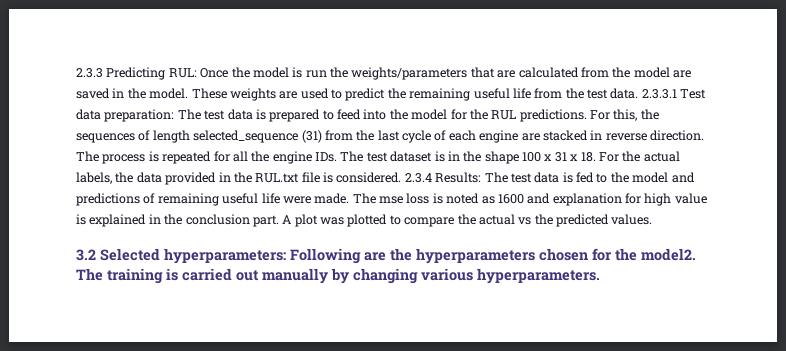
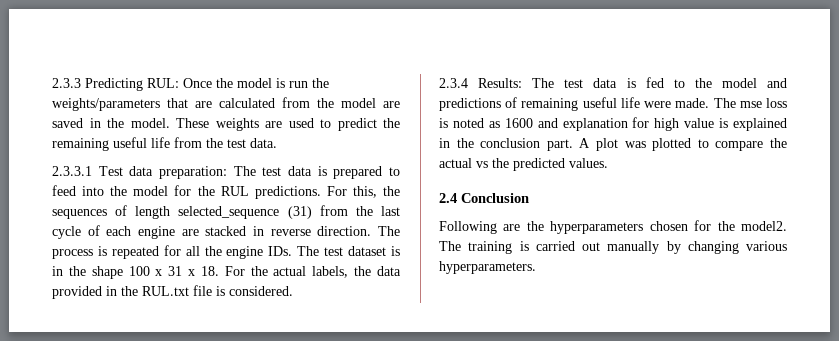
(639, 93) none -> (277, 143) //
(402, 177) none -> (293, 291) //
[76,248,286,264] 3.2 Selected hyperparameters: -> [439,193,529,203] 2.4 Conclusion //

